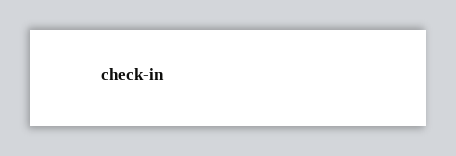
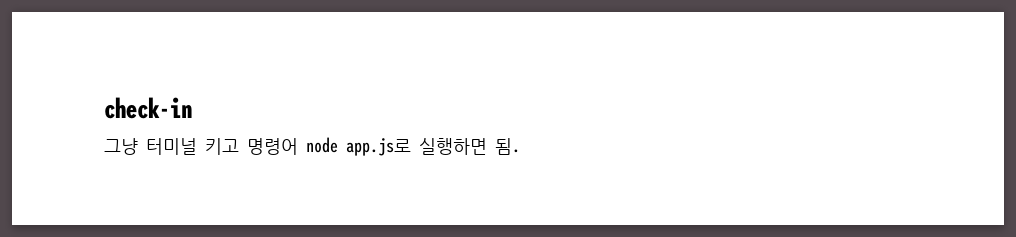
(164, 74) none -> [104,137,520,156] // 그냥 터미널 키고 명령어 node app.js로 실행하면 됨.

